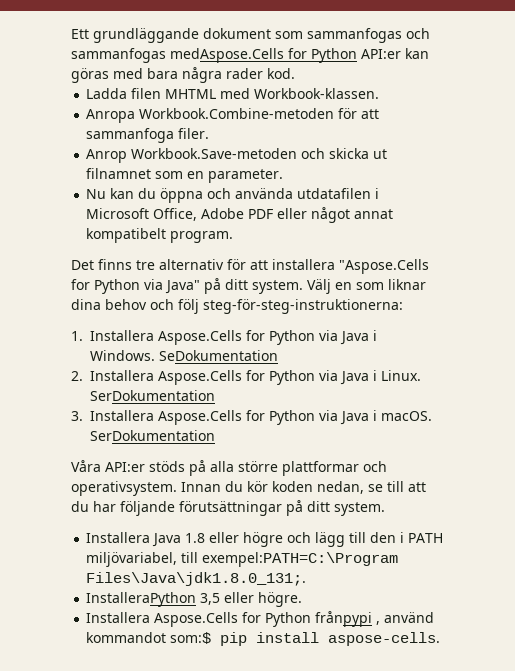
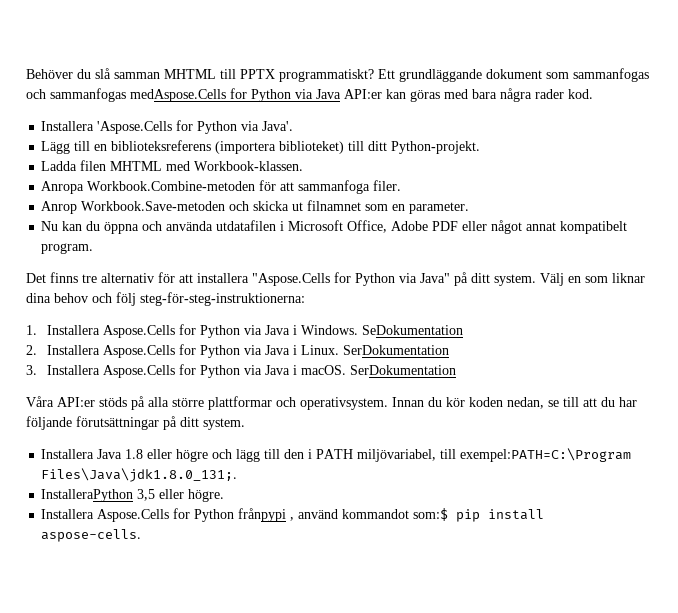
(71, 34) none -> [26,68,374,82] Behöver du slå samman MHTML till PPTX programmatiskt?
(357, 55) none -> [295,89,341,99] via Java
(295, 73) none -> [41,120,294,134] [41,140,481,154] // Installera 'Aspose.Cells for Python via Java'. // Lägg till en biblioteksreferens (importera biblioteket) till ditt Python-projekt.

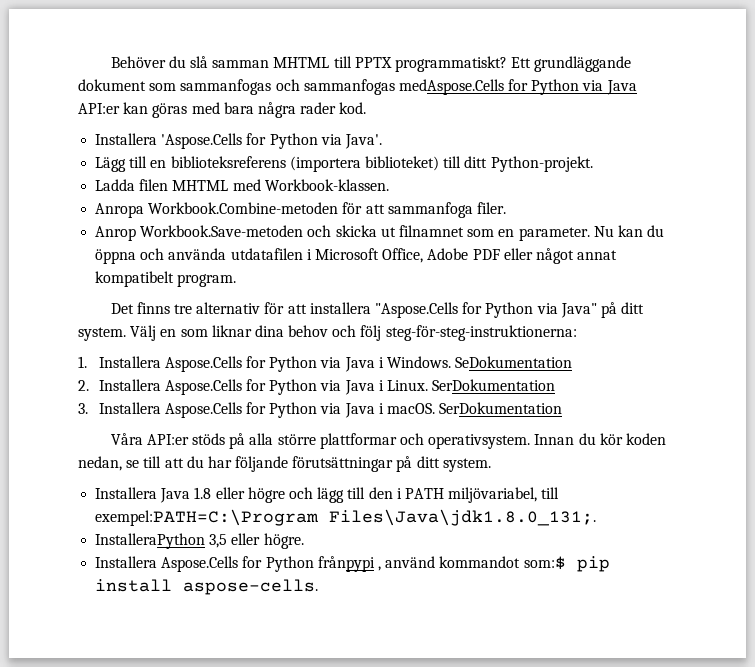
(470, 208) // -> (590, 234) none

